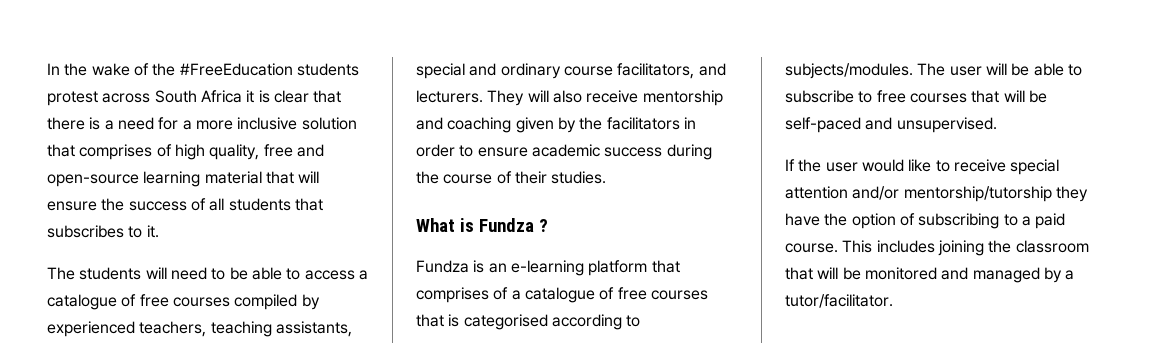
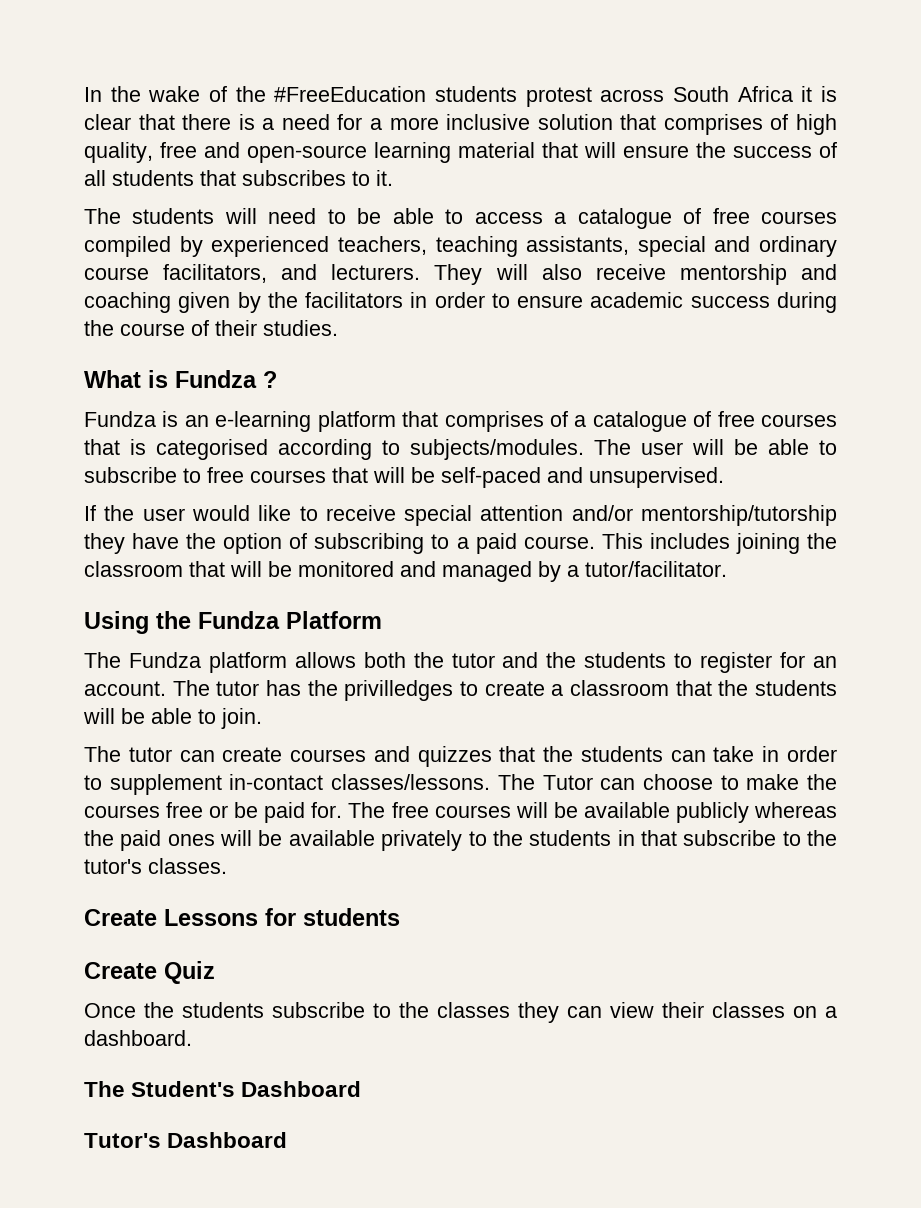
(893, 301) none -> [84,611,382,634] [84,652,837,673] [84,680,837,701] [83,708,262,729] [84,746,837,767] [84,774,838,795] [84,802,838,823] [84,830,838,851] [84,858,227,874] [84,908,400,926] [84,961,215,984] [84,1002,837,1023] [84,1030,192,1046] [84,1081,362,1097] [84,1132,288,1148] // Using the Fundza Platform // The Fundza platform allows both the tutor and the students to register for an account. The tutor has the privilledges to create a classroom that the students will be able to join. // The tutor can create courses and quizzes that the students can take in order to supplement in-contact classes/lessons. The Tutor can choose to make the courses free or be paid for. The free courses will be available publicly whereas the paid ones will be available privately to the students in that subscribe to the tutor's classes. // Create Lessons for students // Create Quiz // Once the students subscribe to the classes they can view their classes on a dashboard. // The Student's Dashboard // Tutor's Dashboard

